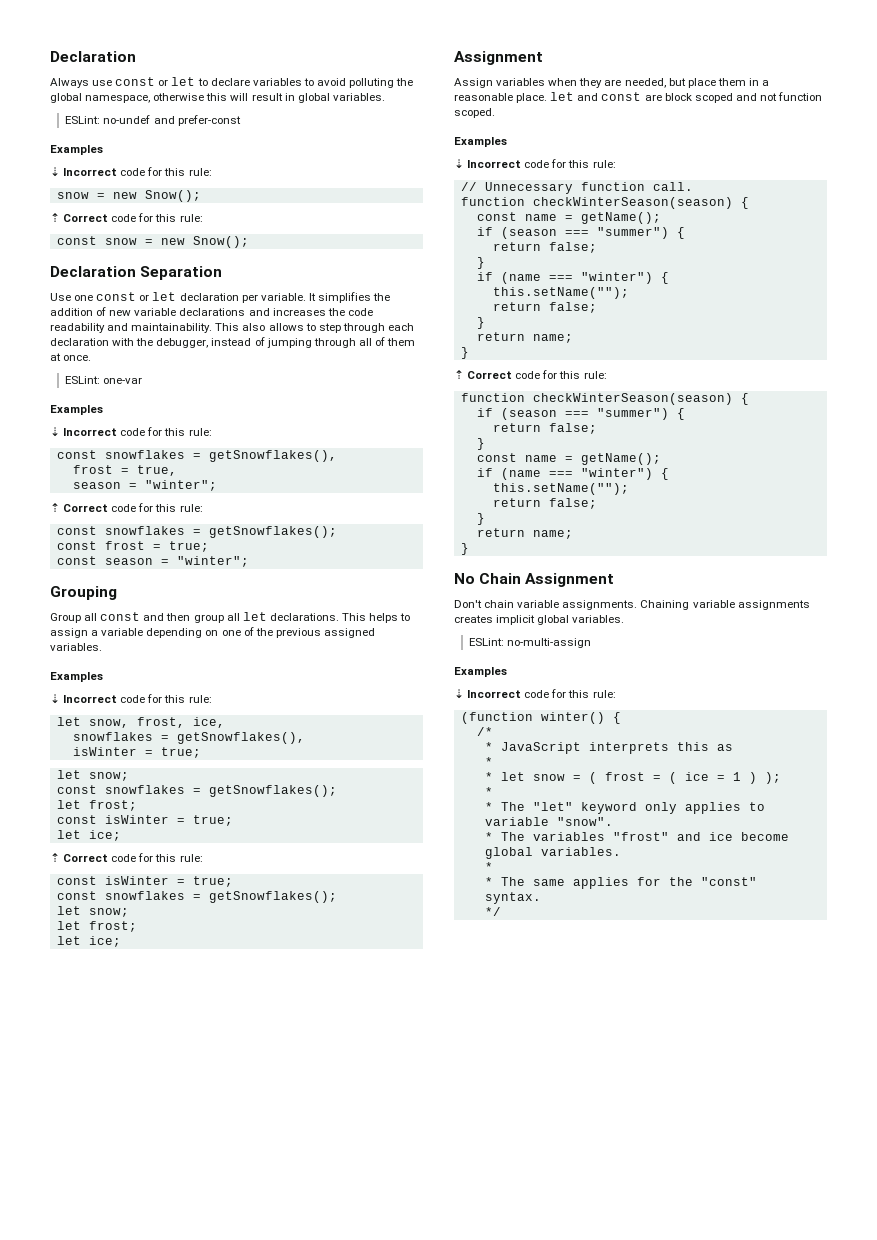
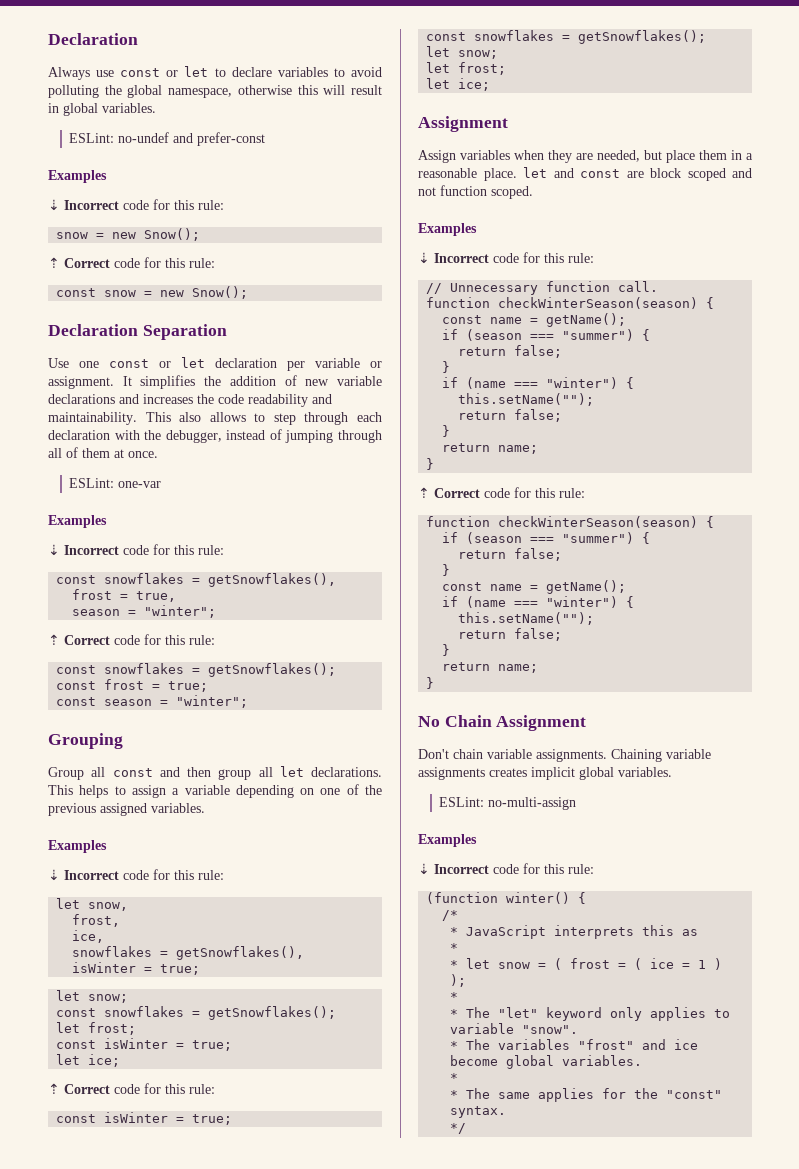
[260,293,306,301] variable. -> [315,358,382,368] [48,376,114,389] variable or assignment.
(129, 723) none -> (129, 906) //
(185, 722) none -> (121, 920) //

